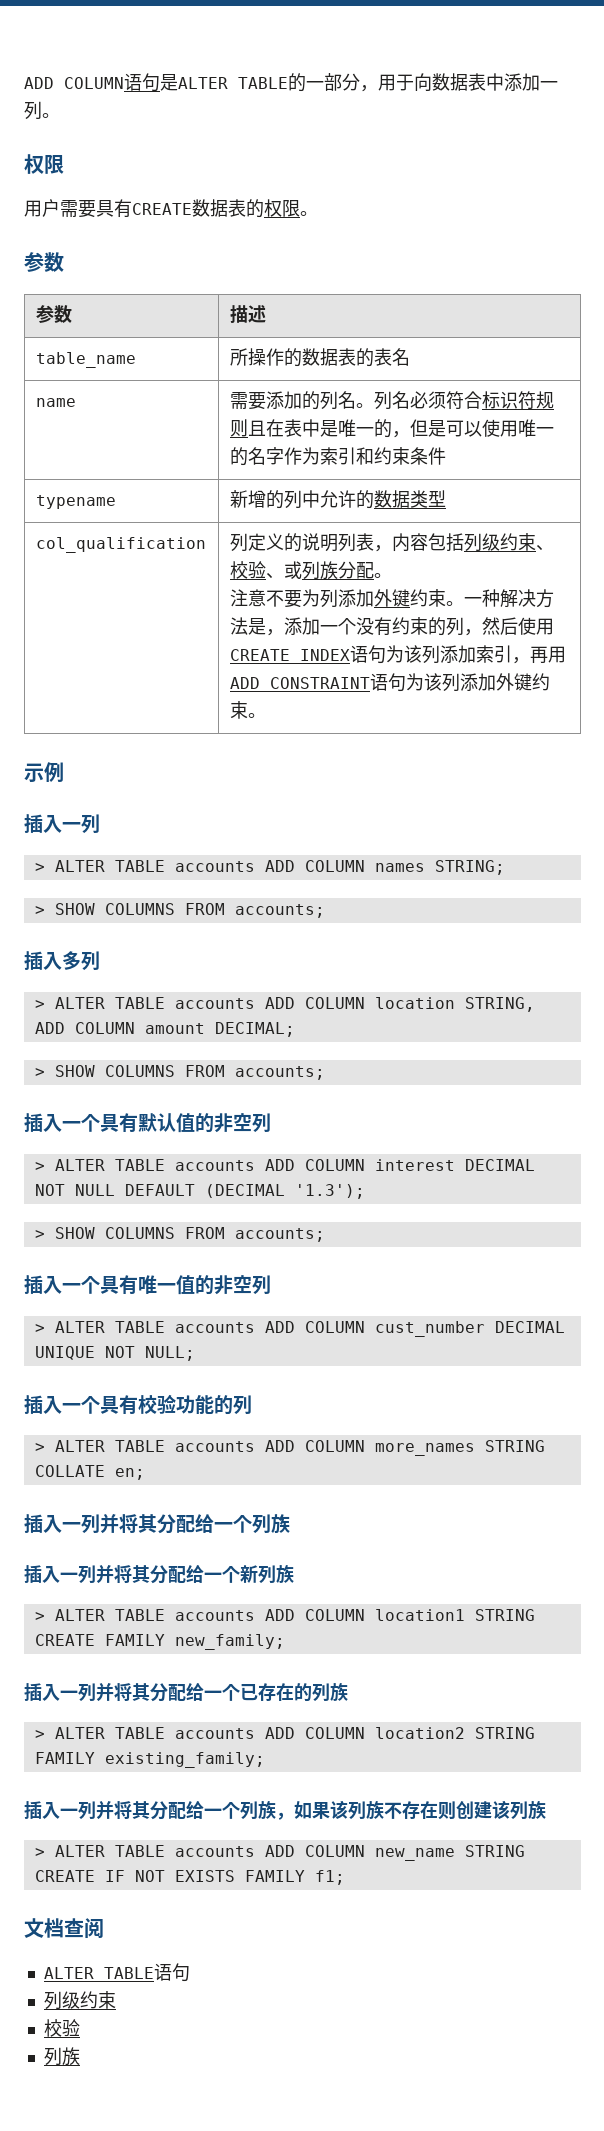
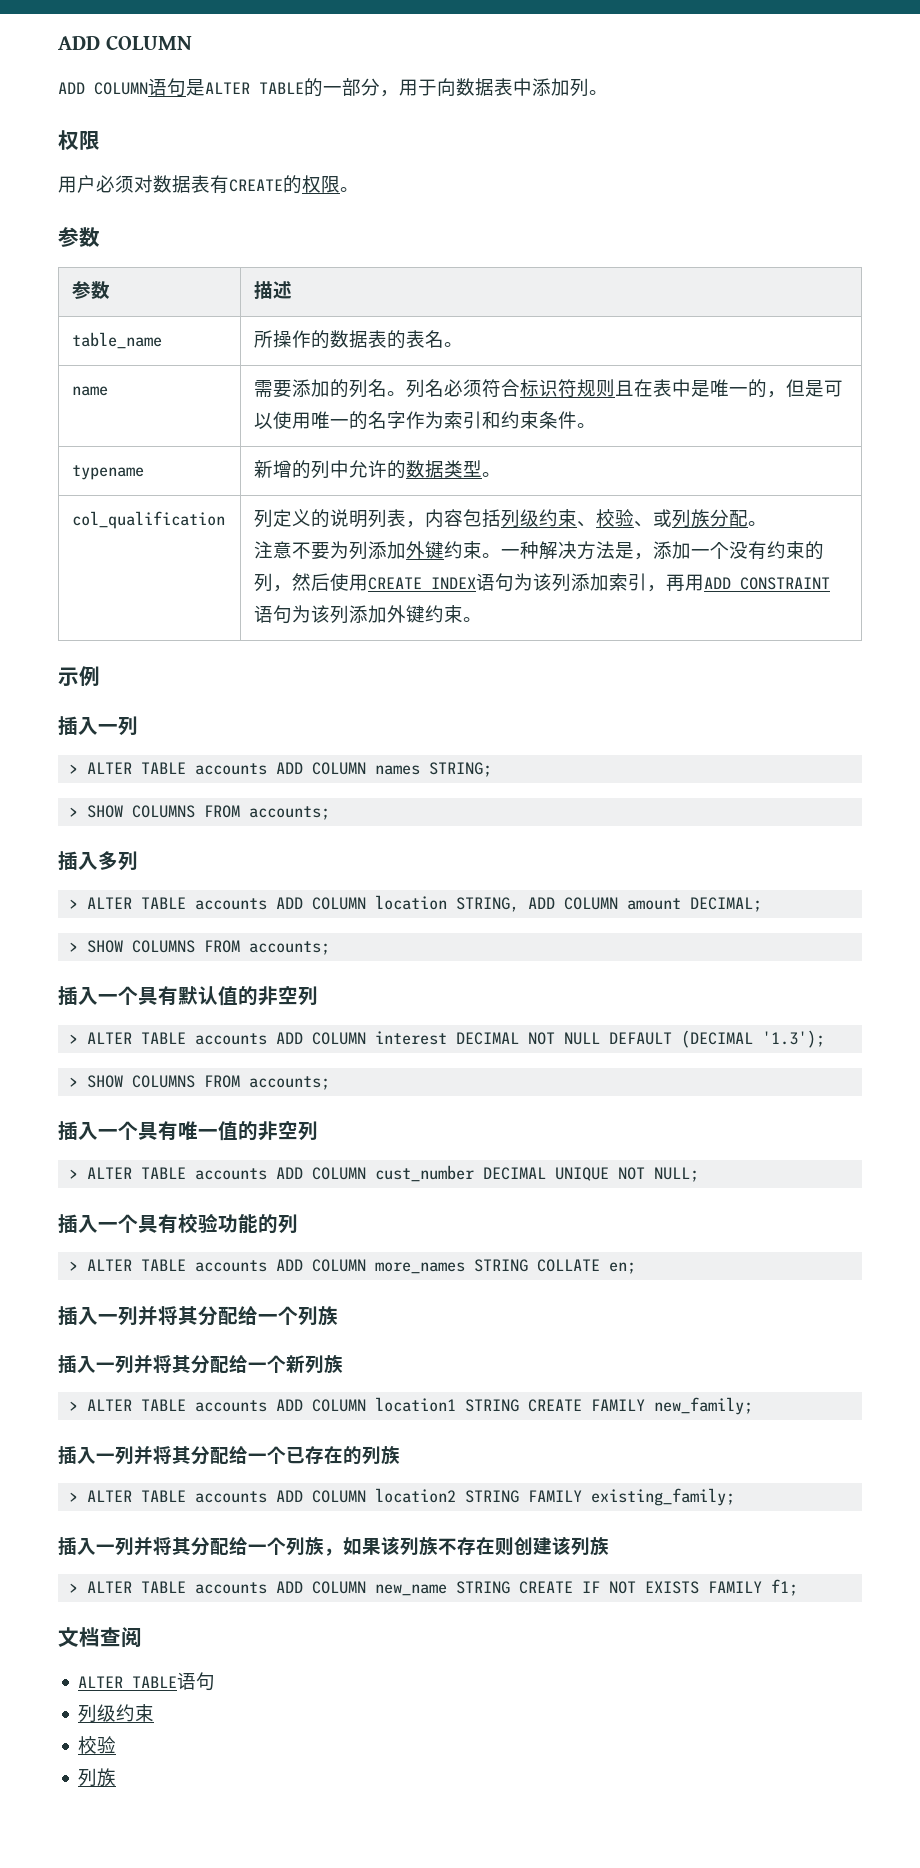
[24,77,124,89] ADD COLUMN -> [58,35,192,50] [58,82,148,95] ADD COLUMN // ADD COLUMN
[540,81,558,89] 一 -> (570, 87) none
[60,199,246,218] 需要具有CREATE数据表 -> [96,175,283,194] 必须对数据表有CREATE
(410, 357) none -> [444,342,464,347] 。
(446, 456) none -> [577,423,597,428] 。
(446, 498) none -> [482,472,502,477] 。

